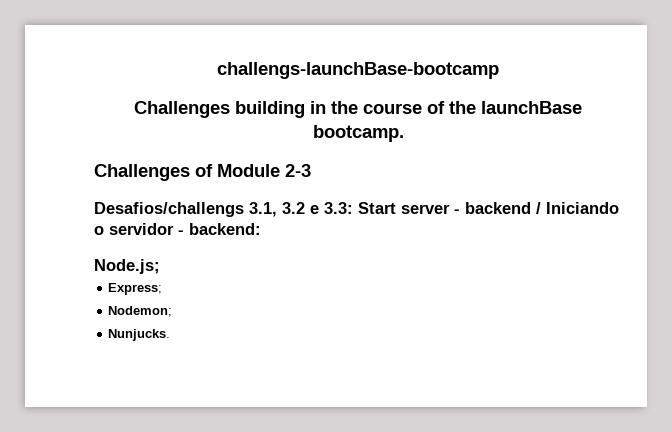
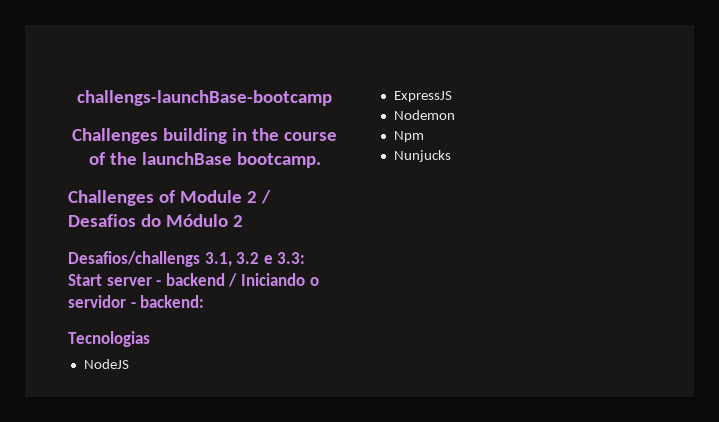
[285,164,311,177] 2-3 -> [246,190,271,204] [68,214,243,227] 2 / Desafios do Módulo 2
[94,259,160,274] [108,283,163,295] [108,306,173,317] [108,329,171,341] Node.js; // Express; // Nodemon; // Nunjucks. -> [68,331,150,347] [83,359,129,369] [393,91,452,102] [393,110,455,120] [393,131,424,142] [393,150,451,162] Tecnologias // NodeJS // ExpressJS // Nodemon // Npm // Nunjucks

